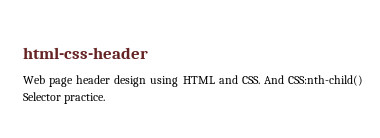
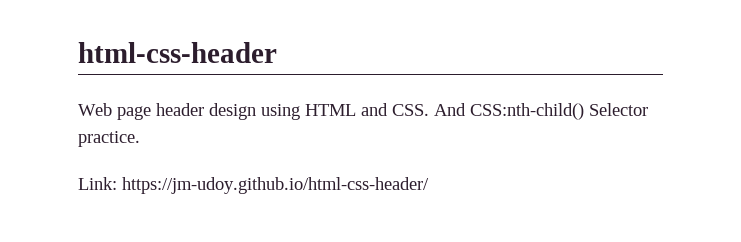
(106, 98) none -> [78,177,429,194] // Link: https://jm-udoy.github.io/html-css-header/

